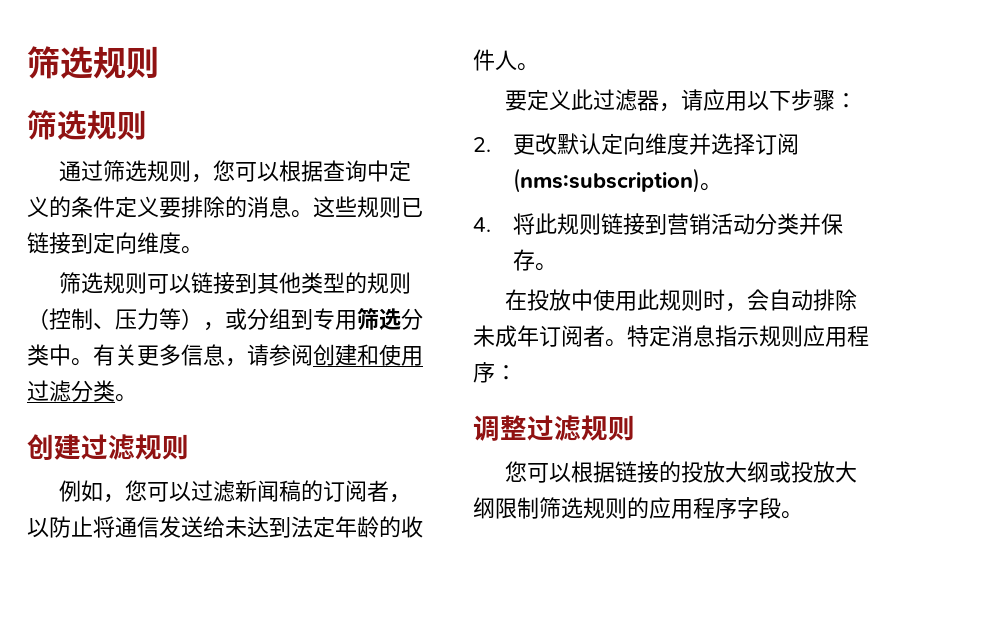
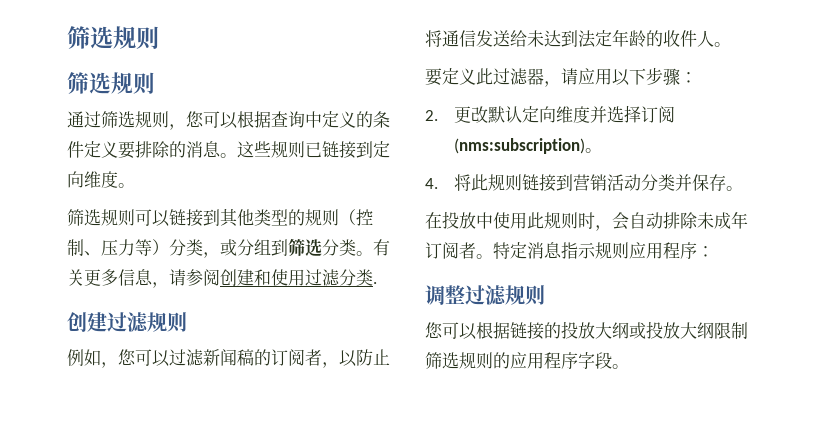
(203, 319) none -> [169,239,203,256] 分类
[313,308,357,330] 专用 -> (288, 247) none
[49,344,71,366] 中 -> (356, 247) none
[115,394,137,402] 。 -> [373,282,377,284] .

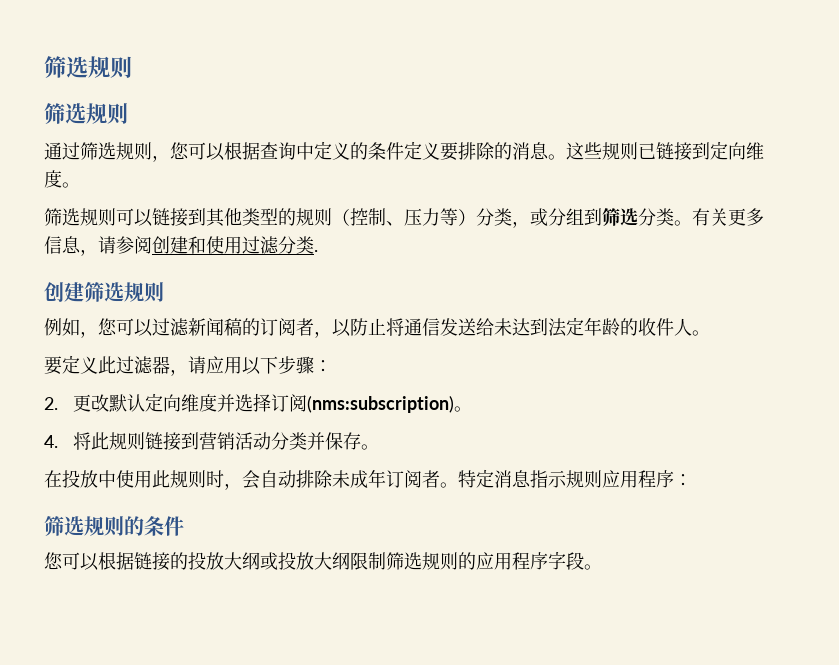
[107,312,149,333] 过滤 -> [84,281,124,302] 筛选
[425,285,545,306] 调整过滤规则 -> [44,515,184,537] 筛选规则的条件

